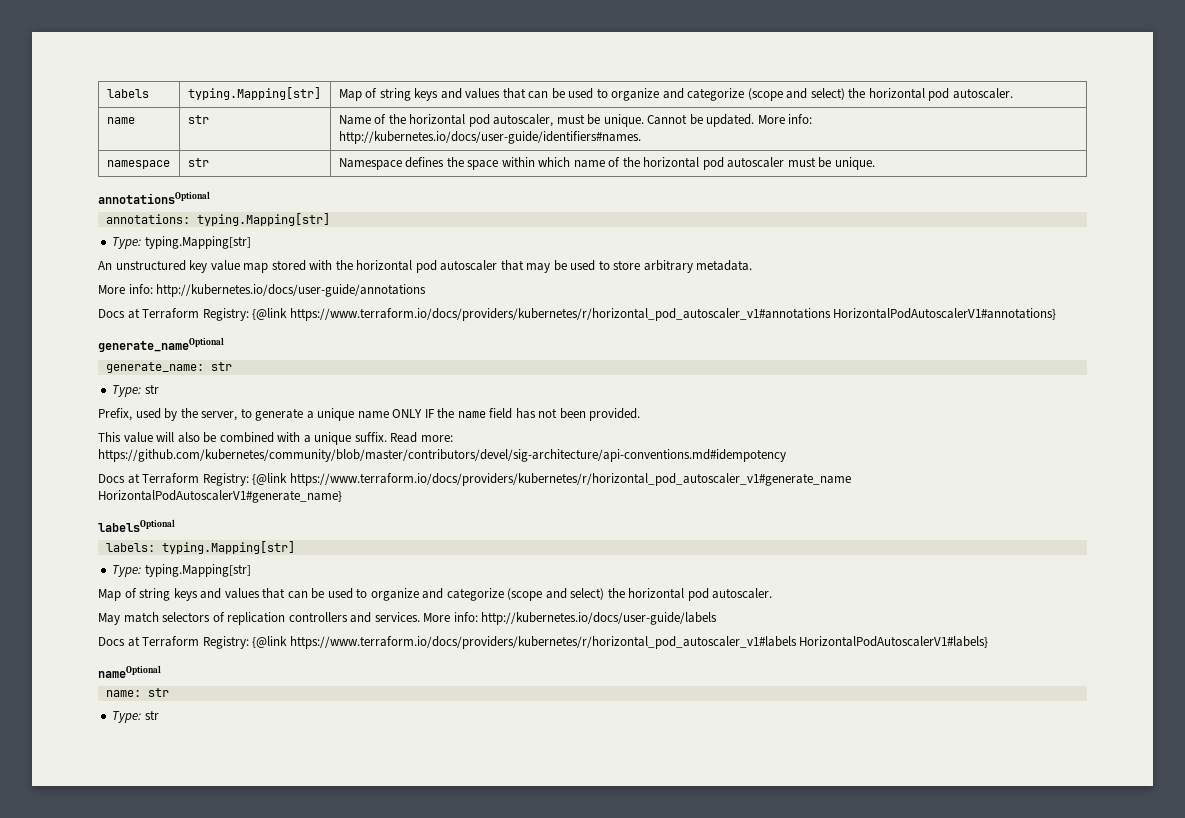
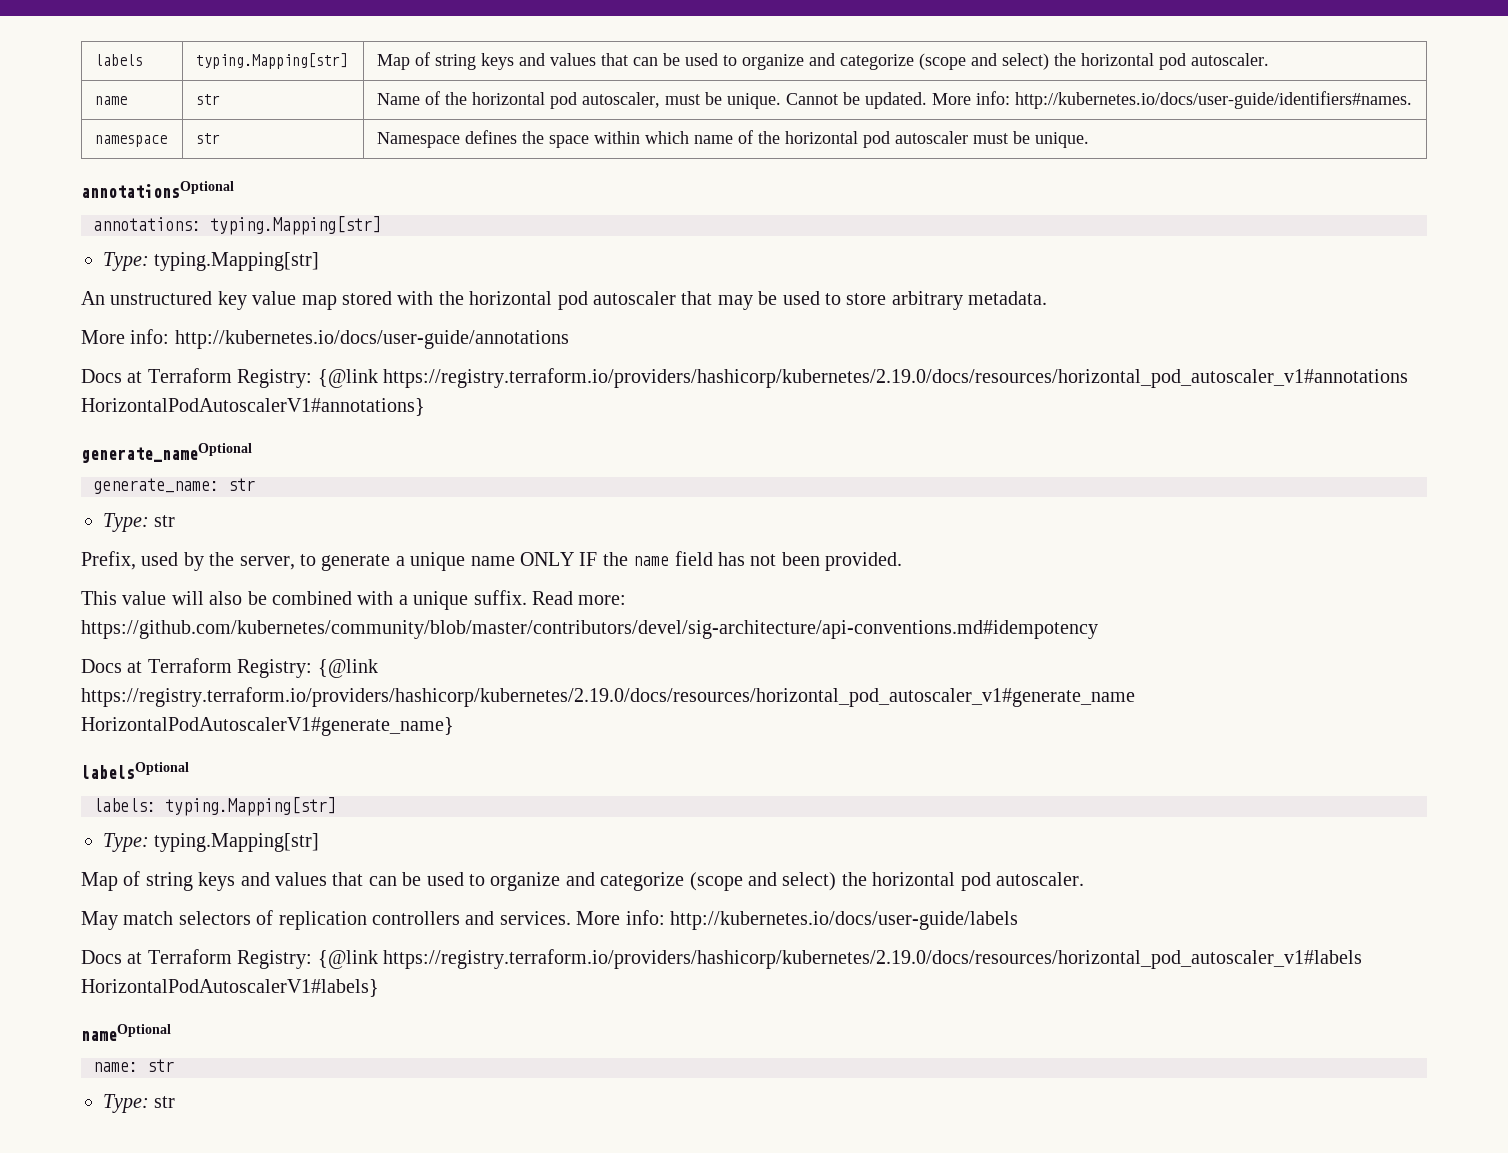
[289,308,831,321] https://www.terraform.io/docs/providers/kubernetes/r/horizontal_pod_autoscaler_v1#annotations -> [383,368,1408,388] https://registry.terraform.io/providers/hashicorp/kubernetes/2.19.0/docs/resources/horizontal_pod_autoscaler_v1#annotations
[289,473,851,486] https://www.terraform.io/docs/providers/kubernetes/r/horizontal_pod_autoscaler_v1#generate_name -> [81,687,1135,707] https://registry.terraform.io/providers/hashicorp/kubernetes/2.19.0/docs/resources/horizontal_pod_autoscaler_v1#generate_name
[289,636,797,649] https://www.terraform.io/docs/providers/kubernetes/r/horizontal_pod_autoscaler_v1#labels -> [383,949,1362,969] https://registry.terraform.io/providers/hashicorp/kubernetes/2.19.0/docs/resources/horizontal_pod_autoscaler_v1#labels

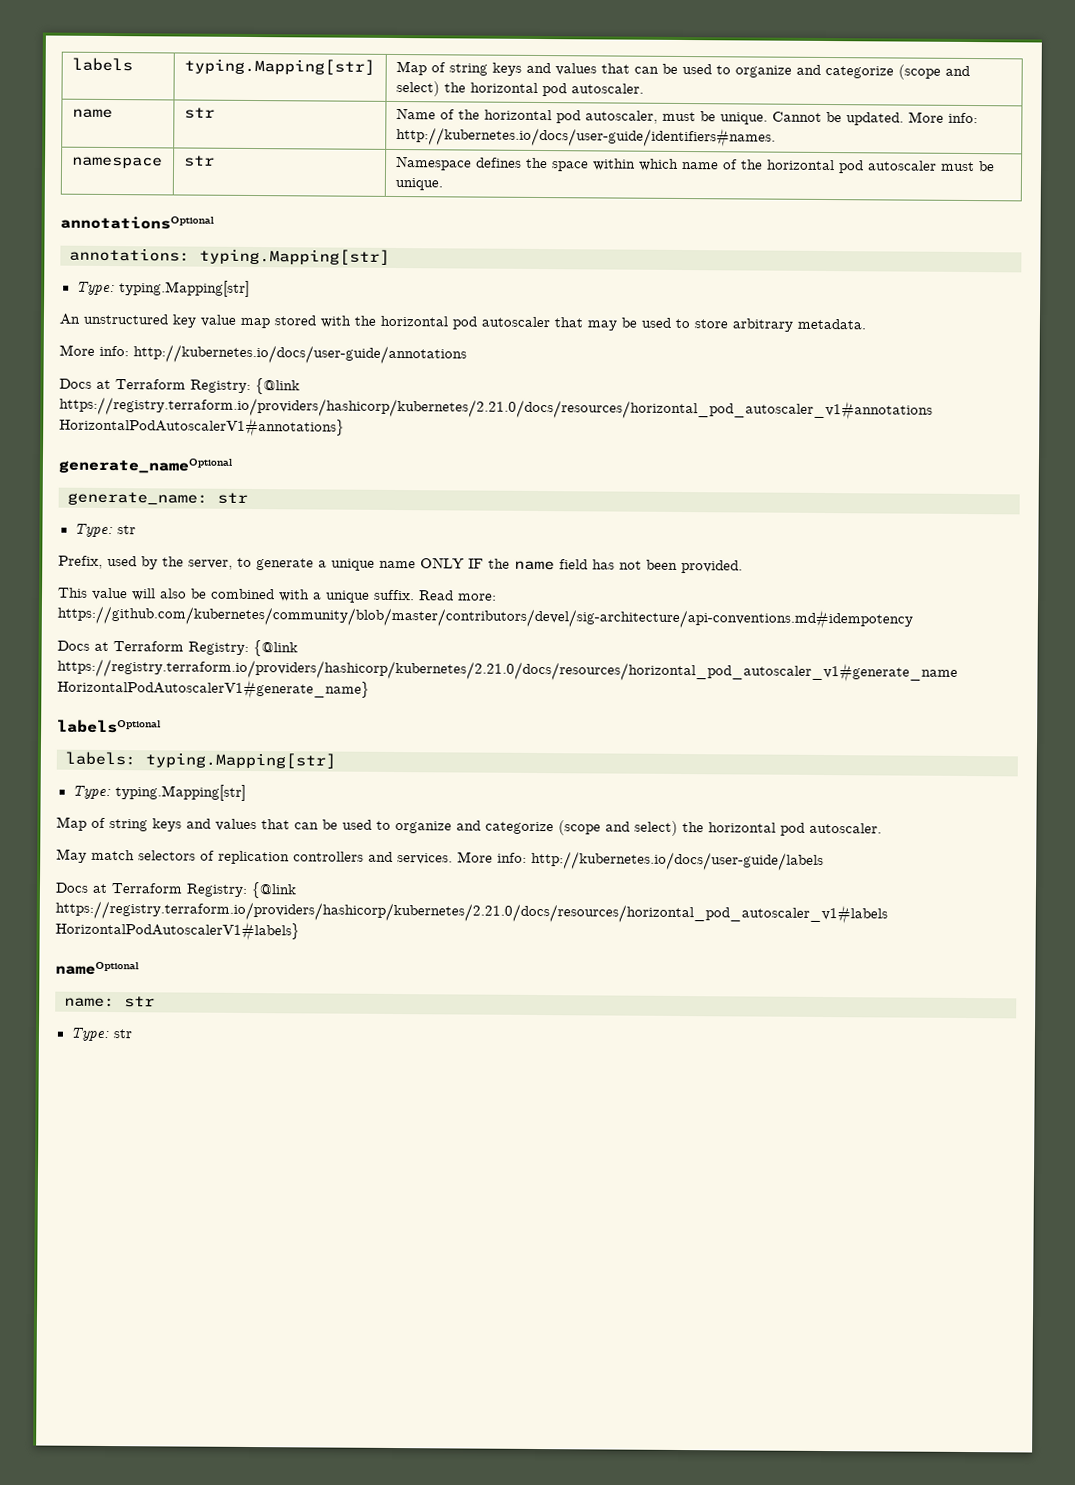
[383,368,1408,388] https://registry.terraform.io/providers/hashicorp/kubernetes/2.19.0/docs/resources/horizontal_pod_autoscaler_v1#annotations -> [59,395,933,421] https://registry.terraform.io/providers/hashicorp/kubernetes/2.21.0/docs/resources/horizontal_pod_autoscaler_v1#annotations
[81,687,1135,707] https://registry.terraform.io/providers/hashicorp/kubernetes/2.19.0/docs/resources/horizontal_pod_autoscaler_v1#generate_name -> [57,657,958,683] https://registry.terraform.io/providers/hashicorp/kubernetes/2.21.0/docs/resources/horizontal_pod_autoscaler_v1#generate_name
[383,949,1362,969] https://registry.terraform.io/providers/hashicorp/kubernetes/2.19.0/docs/resources/horizontal_pod_autoscaler_v1#labels -> [55,899,888,925] https://registry.terraform.io/providers/hashicorp/kubernetes/2.21.0/docs/resources/horizontal_pod_autoscaler_v1#labels

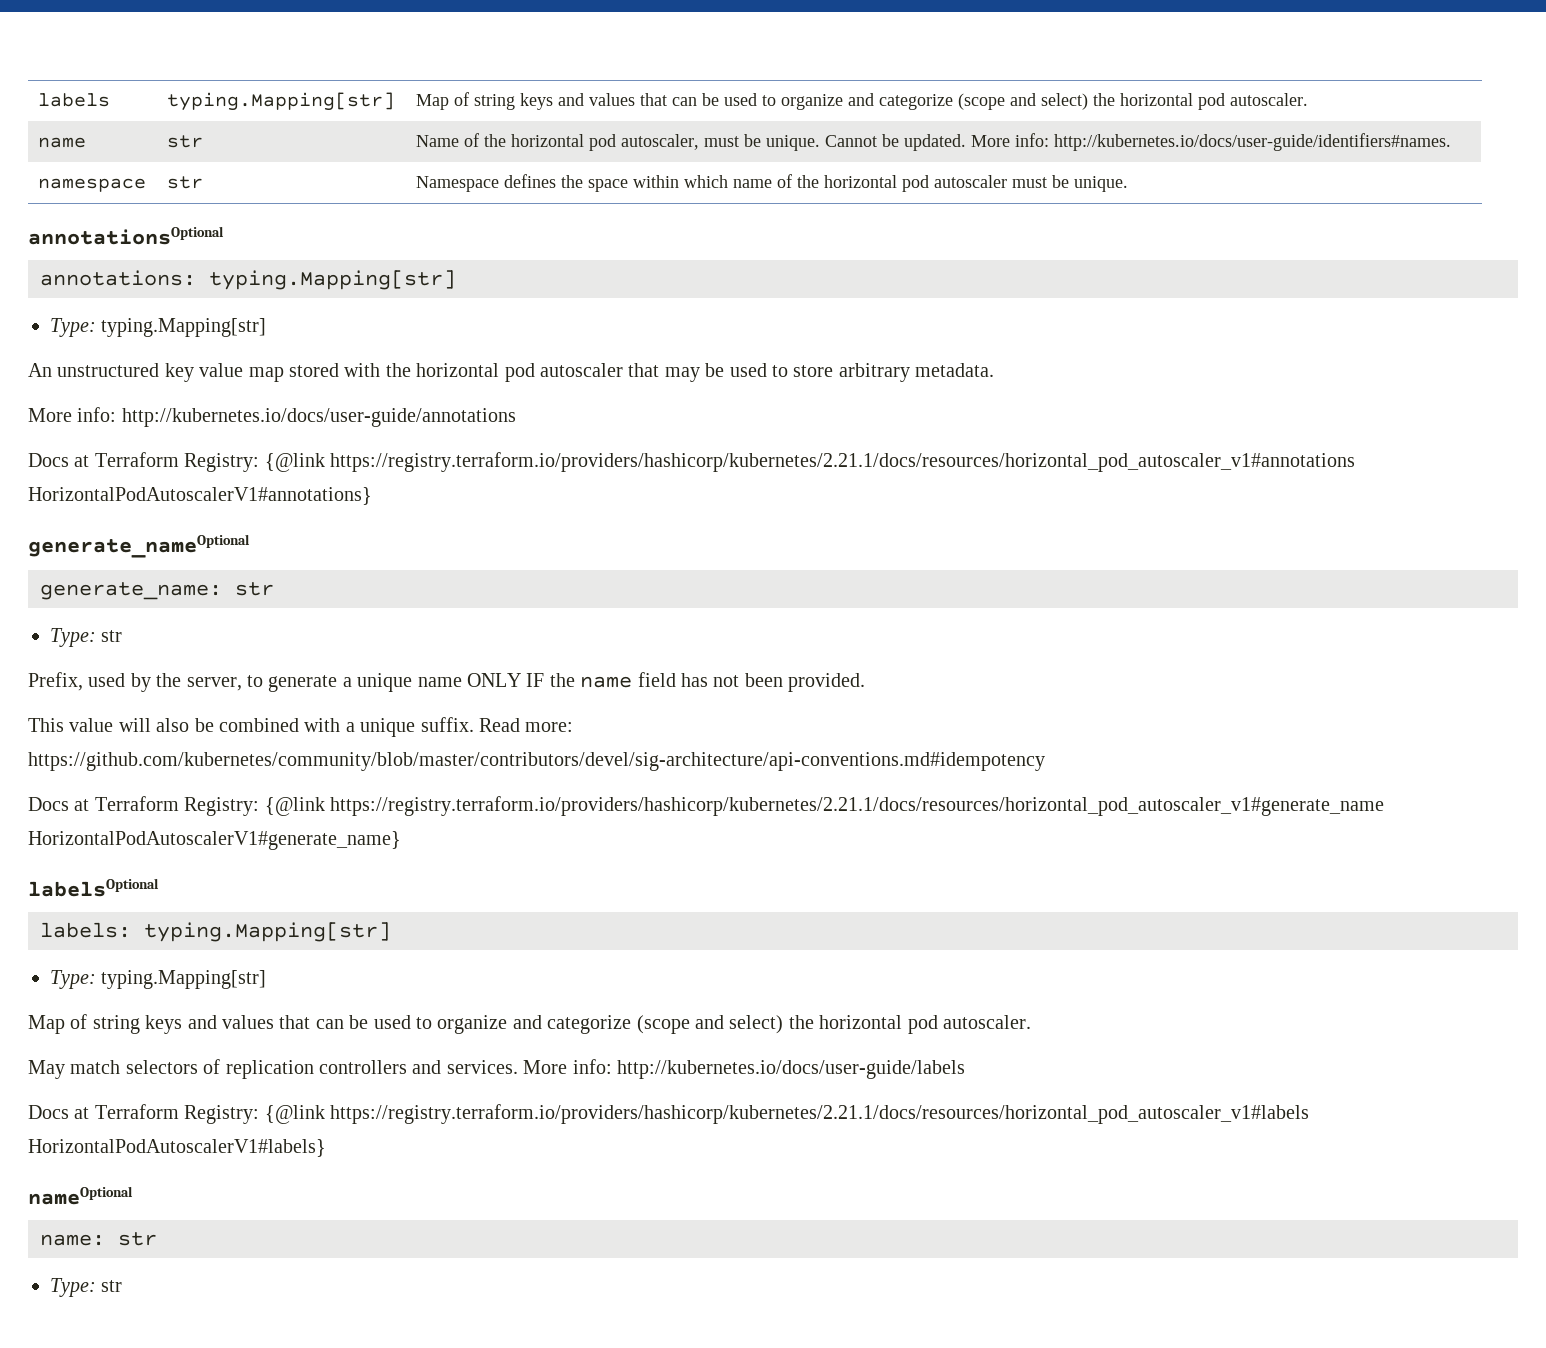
[59,395,933,421] https://registry.terraform.io/providers/hashicorp/kubernetes/2.21.0/docs/resources/horizontal_pod_autoscaler_v1#annotations -> [330,452,1355,472] https://registry.terraform.io/providers/hashicorp/kubernetes/2.21.1/docs/resources/horizontal_pod_autoscaler_v1#annotations
[57,657,958,683] https://registry.terraform.io/providers/hashicorp/kubernetes/2.21.0/docs/resources/horizontal_pod_autoscaler_v1#generate_name -> [330,796,1384,816] https://registry.terraform.io/providers/hashicorp/kubernetes/2.21.1/docs/resources/horizontal_pod_autoscaler_v1#generate_name
[55,899,888,925] https://registry.terraform.io/providers/hashicorp/kubernetes/2.21.0/docs/resources/horizontal_pod_autoscaler_v1#labels -> [330,1104,1309,1124] https://registry.terraform.io/providers/hashicorp/kubernetes/2.21.1/docs/resources/horizontal_pod_autoscaler_v1#labels

